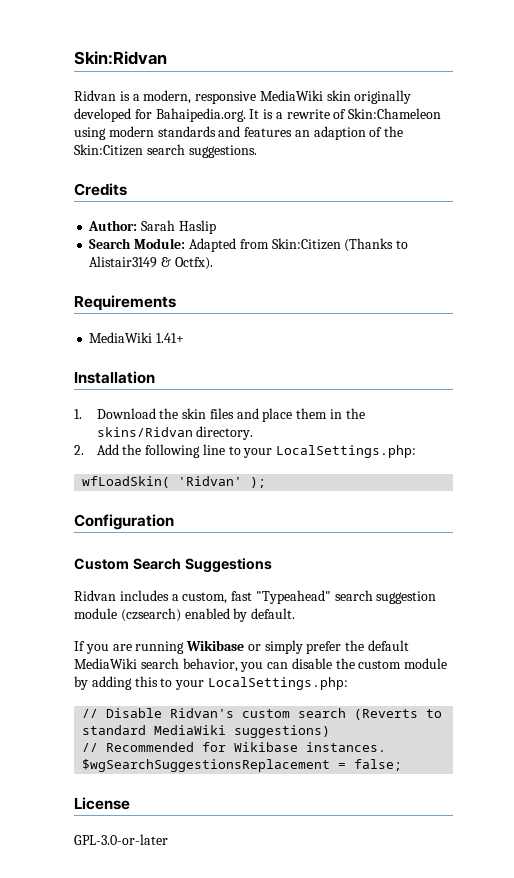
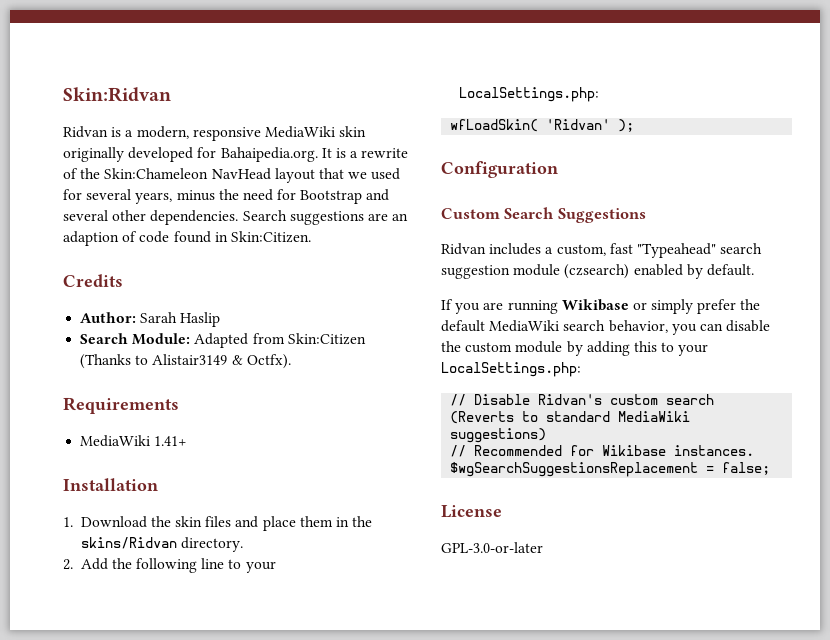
[348,108,442,119] [74,126,404,140] [74,144,257,158] Skin:Chameleon using modern standards and features an adaption of the Skin:Citizen search suggestions. -> [80,168,401,183] [63,189,390,204] [63,210,409,225] [63,231,311,246] the Skin:Chameleon NavHead layout that we used for several years, minus the need for Bootstrap and several other dependencies. Search suggestions are an adaption of code found in Skin:Citizen.

